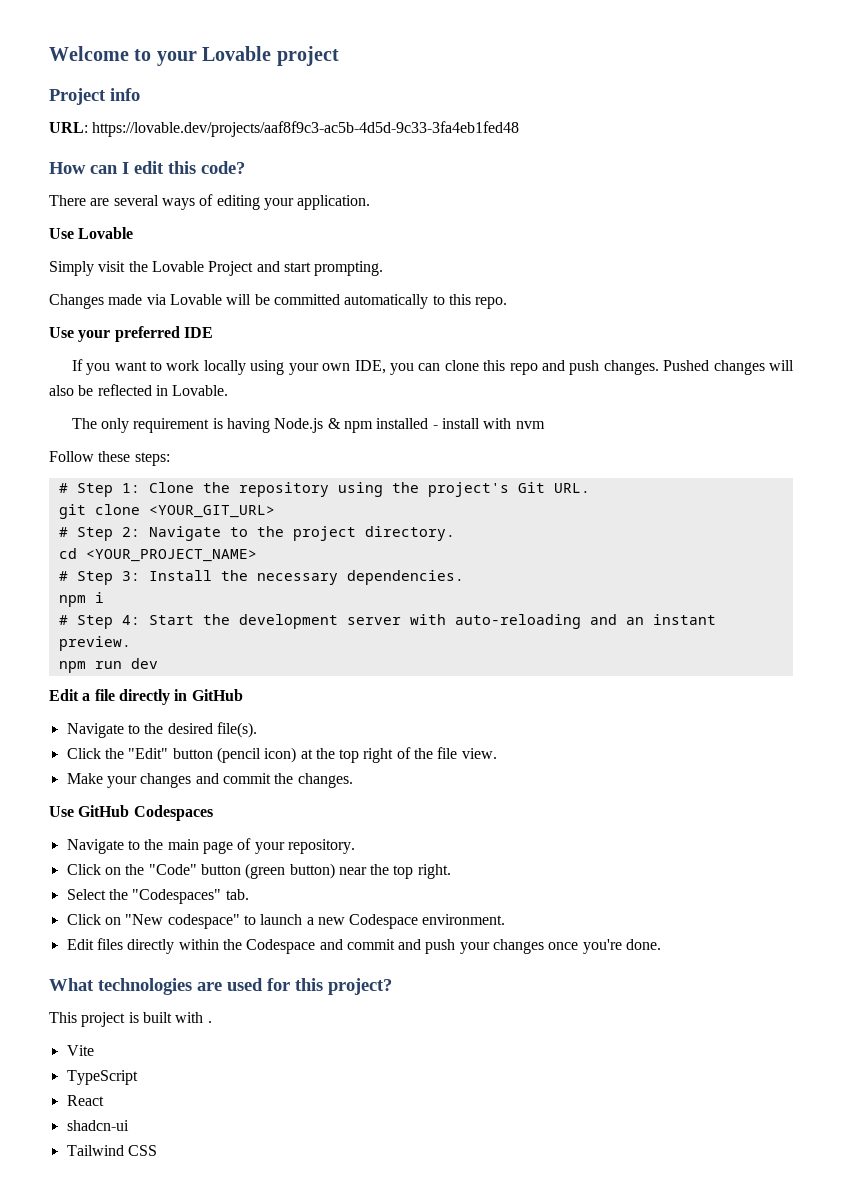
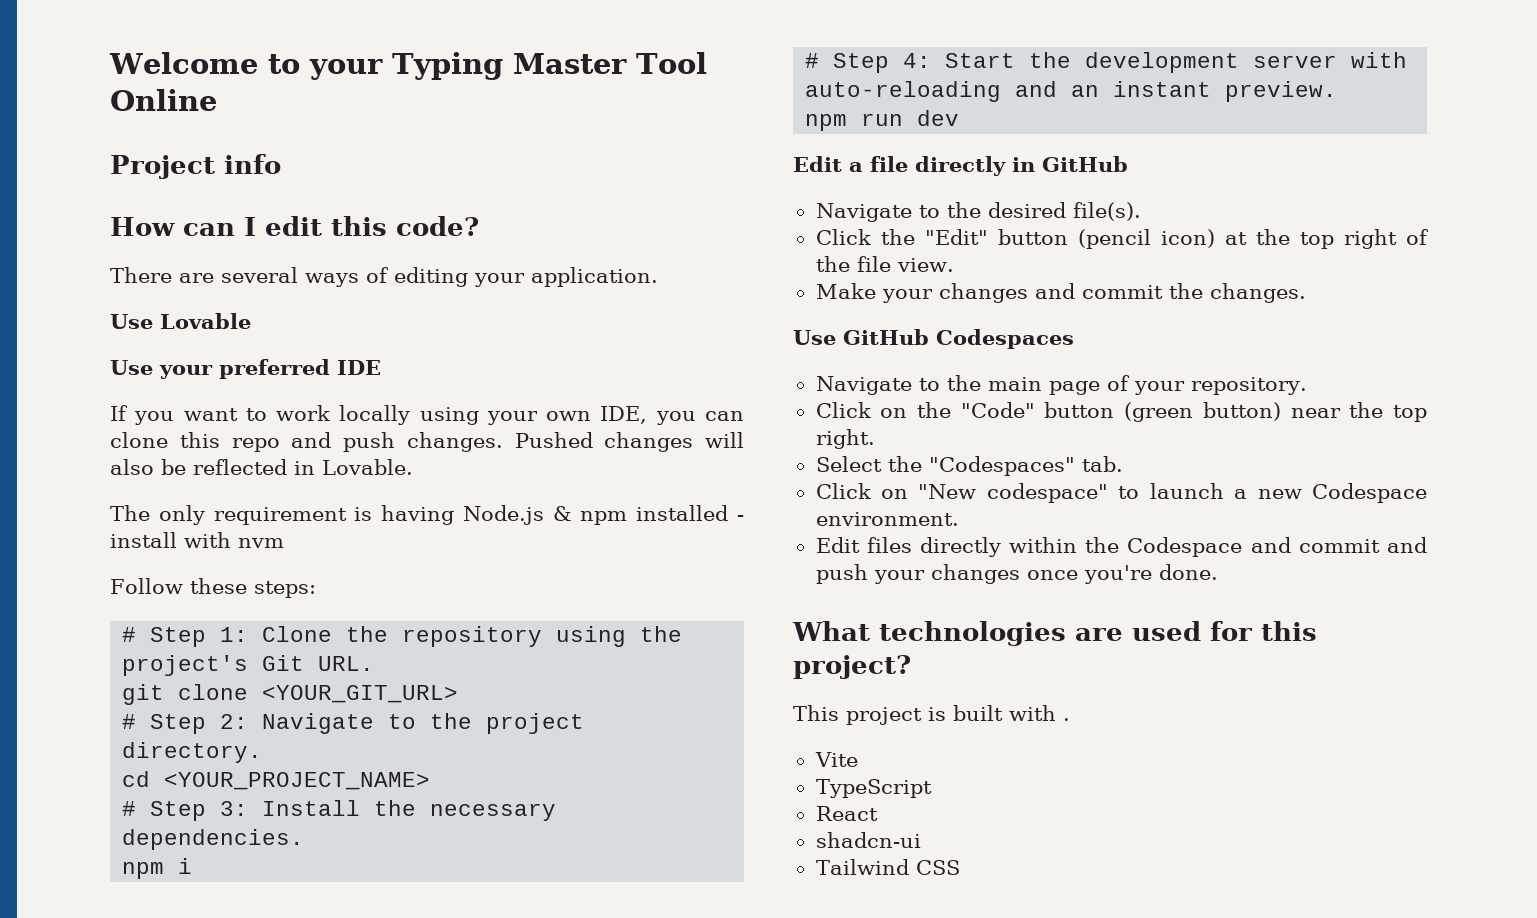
[202,46,339,66] Lovable project -> [391,52,707,80] [110,89,217,111] Typing Master Tool Online
[49,121,520,137] // URL: https://lovable.dev/projects/aaf8f9c3-ac5b-4d5d-9c33-3fa4eb1fed48 -> (281, 164) none
[49,261,384,276] [49,294,508,309] // Simply visit the Lovable Project and start prompting. // Changes made via Lovable will be committed automatically to this repo. -> (251, 321) none

